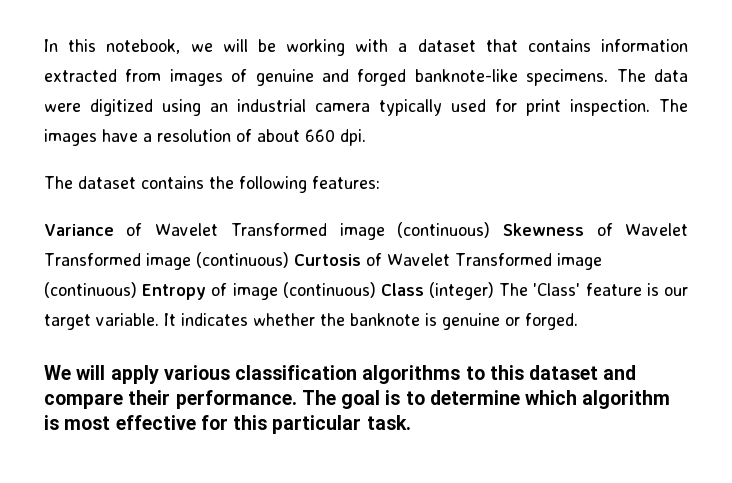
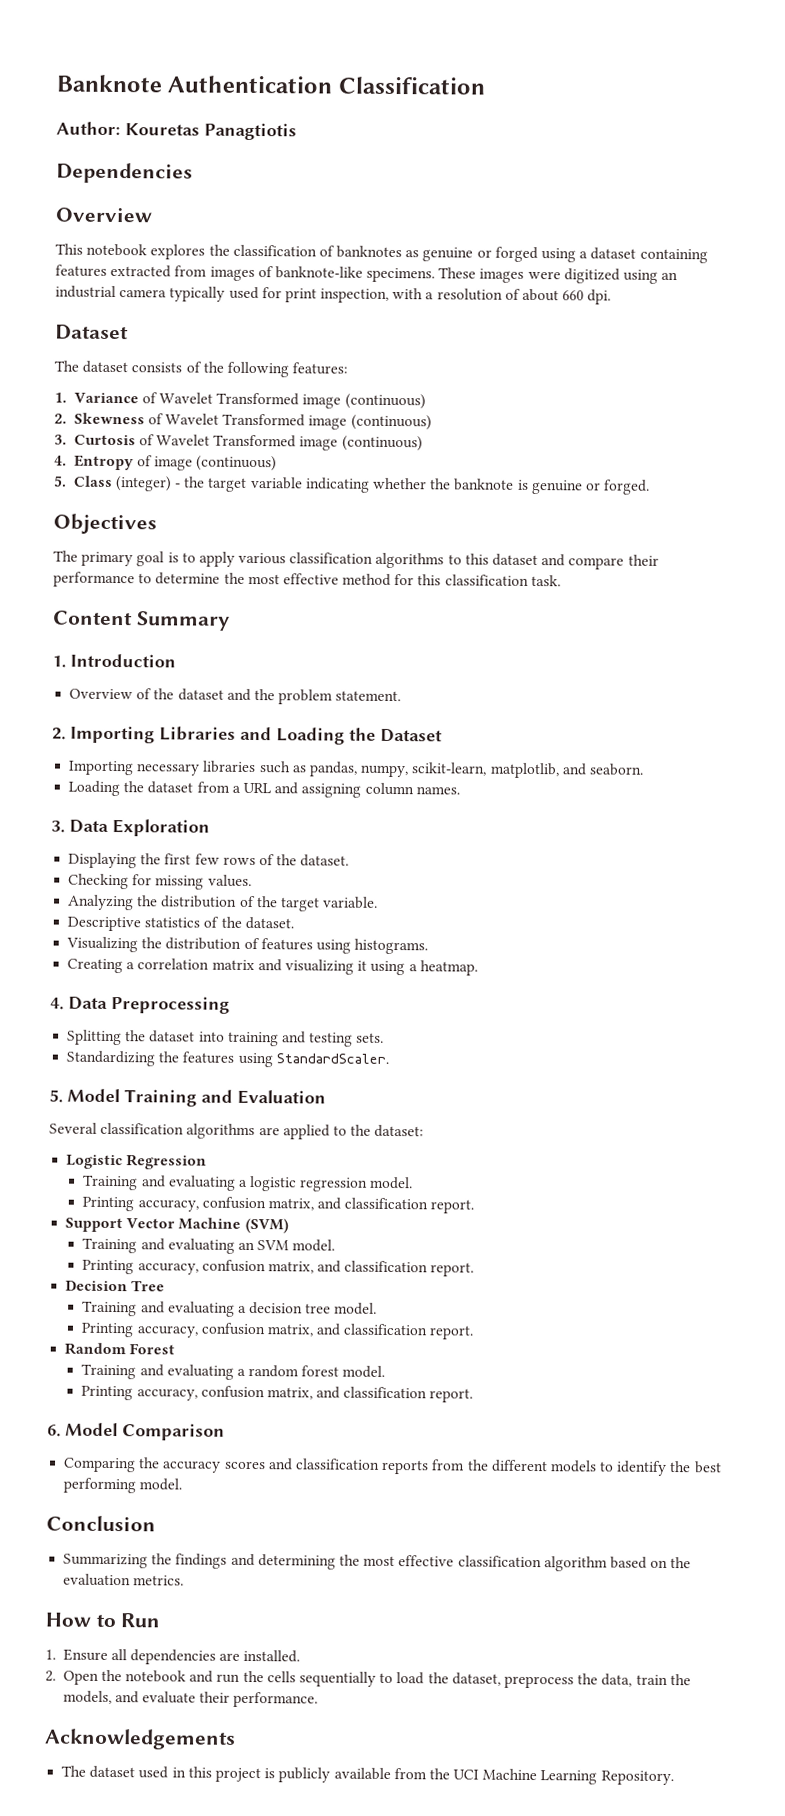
[44,39,689,56] [44,69,688,86] In this notebook, we will be working with a dataset that contains information extracted from images of genuine and forged banknote-like specimens. The data -> [56,74,485,95] [56,121,297,141] [56,162,193,184] [55,207,153,223] [55,243,708,264] [55,264,525,283] Banknote Authentication Classification // Author: Kouretas Panagtiotis // Dependencies // Overview // This notebook explores the classification of banknotes as genuine or forged using a dataset containing features extracted from images of banknote-like specimens. These images
[570,99,688,116] [44,129,138,146] inspection. The images have -> [320,287,424,303] inspection, with
[44,176,204,189] // The dataset contains -> [55,324,129,341] [54,360,202,374] // Dataset // The dataset consists of
(380, 182) none -> [54,392,67,403] 1.
(491, 230) none -> [54,413,67,424] // 2.
(289, 260) none -> [54,434,67,445] // 3.
(137, 290) none -> [54,455,67,466] // 4.
(376, 290) none -> [54,475,67,487] // 5.
[499,283,688,296] [44,313,248,330] The 'Class' feature is our target variable. It indicates -> [175,476,370,493] - the target variable indicating
[44,365,106,380] We will -> [53,513,157,535] [53,550,196,567] Objectives // The primary goal is to
[175,390,671,409] [44,415,196,430] performance. The goal is to determine which algorithm is most effective -> [53,571,392,588] performance to determine the most effective method
[272,415,362,434] particular -> [444,574,529,586] classification
(411, 422) none -> [53,610,230,631] [52,653,176,668] [69,688,402,705] [52,725,443,745] [68,760,644,779] [68,780,460,798] [51,818,210,837] [68,852,350,869] [68,873,252,890] [67,894,379,912] [67,916,294,932] [66,936,429,955] [67,958,478,976] [50,995,230,1014] [67,1029,385,1047] [66,1050,389,1068] [49,1088,326,1107] [49,1122,425,1140] [66,1154,208,1170] [82,1174,414,1192] [82,1196,475,1214] [65,1217,289,1234] [82,1237,336,1254] [82,1259,475,1277] [65,1280,166,1292] [82,1300,378,1317] [81,1322,475,1340] [64,1342,176,1356] [81,1363,386,1380] [81,1385,474,1403] [47,1422,225,1441] [63,1457,722,1476] [63,1477,183,1494] [46,1515,156,1532] [63,1553,692,1572] [63,1573,185,1587] [45,1612,161,1628] [45,1648,301,1665] [45,1669,691,1689] [62,1690,319,1708] [44,1728,236,1750] [61,1765,674,1786] // Content Summary // 1. Introduction // Overview of the dataset and the problem statement. // 2. Importing Libraries and Loading the Dataset // Importing necessary libraries such as pandas, numpy, scikit-learn, matplotlib, and seaborn. // Loading the dataset from a URL and assigning column names. // 3. Data Exploration // Displaying the first few rows of the dataset. // Checking for missing values. // Analyzing the distribution of the target variable. // Descriptive statistics of the dataset. // Visualizing the distribution of features using histograms. // Creating a correlation matrix and visualizing it using a heatmap. // 4. Data Preprocessing // Splitting the dataset into training and testing sets. // Standardizing the features using StandardScaler. // 5. Model Training and Evaluation // Several classification algorithms are applied to the dataset: // Logistic Regression // Training and evaluating a logistic regression model. // Printing accuracy, confusion matrix, and classification report. // Support Vector Machine (SVM) // Training and evaluating an SVM model. // Printing accuracy, confusion matrix, and classification report. // Decision Tree // Training and evaluating a decision tree model. // Printing accuracy, confusion matrix, and classification report. // Random Forest // Training and evaluating a random forest model. // Printing accuracy, confusion matrix, and classification report. // 6. Model Comparison // Comparing the accuracy scores and classification reports from the different models to identify the best performing model. // Conclusion // Summarizing the findings and determining the most effective classification algorithm based on the evaluation metrics. // How to Run // 1. Ensure all dependencies are installed. // 2. Open the notebook and run the cells sequentially to load the dataset, preprocess the data, train the models, and evaluate their performance. // Acknowledgements // The dataset used in this project is publicly available from the UCI Machine Learning Repository.

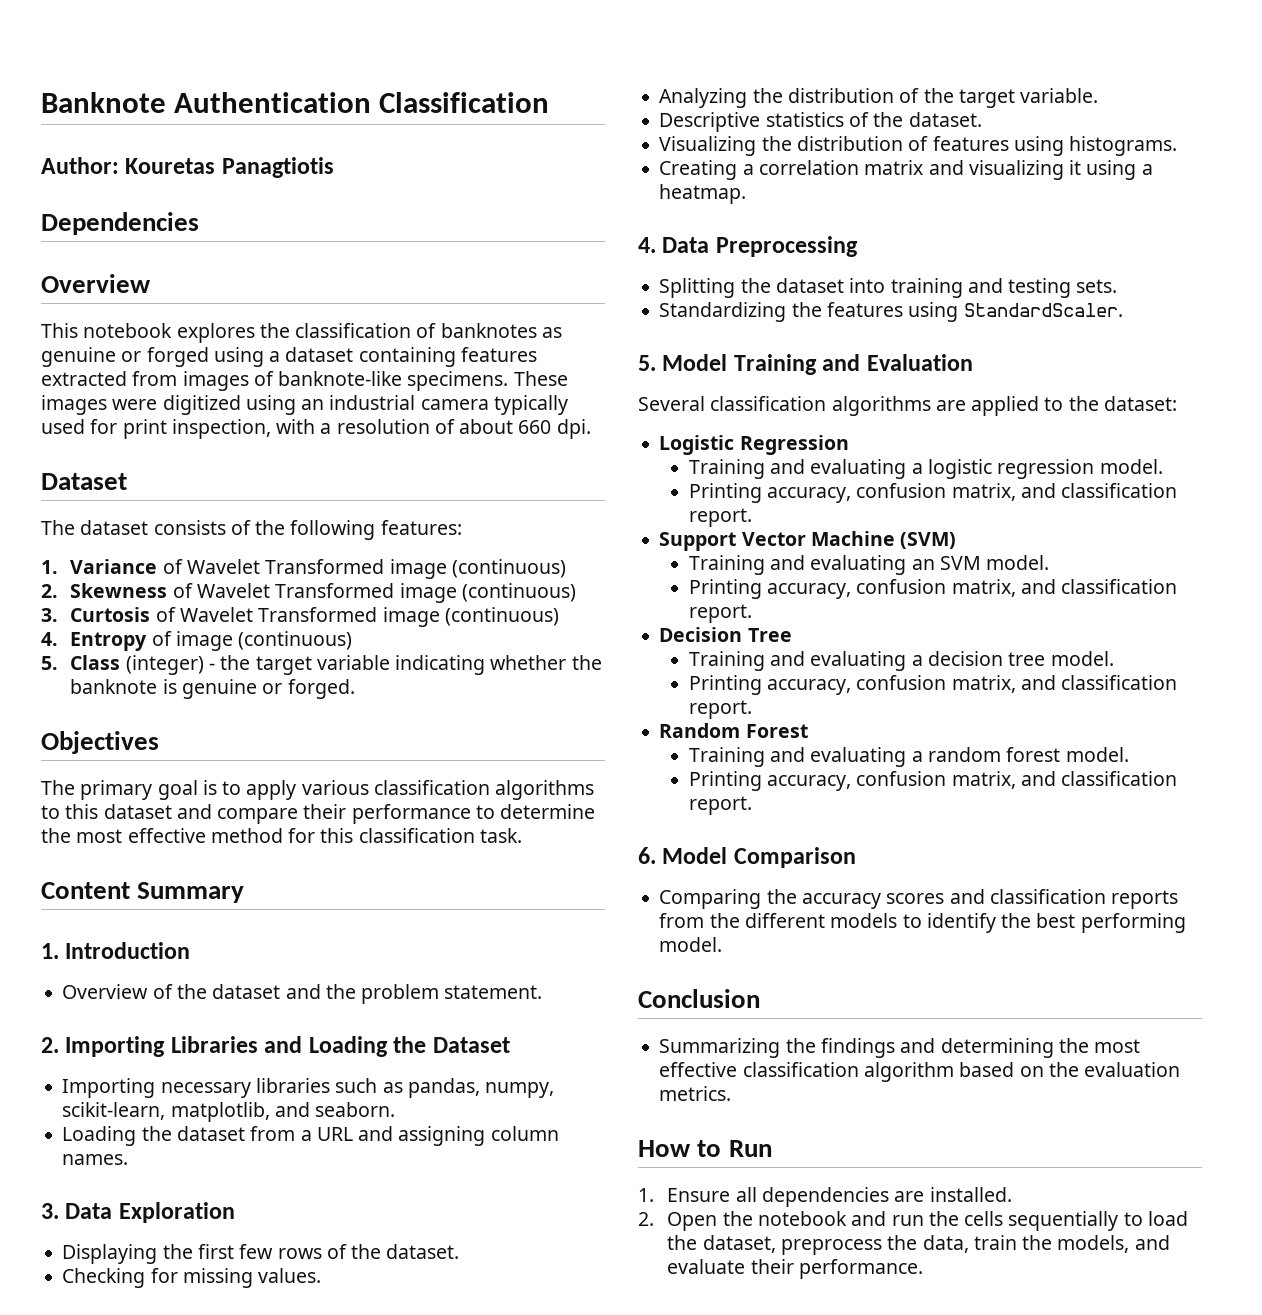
[44,1728,236,1750] [61,1765,674,1786] // Acknowledgements // The dataset used in this project is publicly available from the UCI Machine Learning Repository. -> (924, 1269) none

